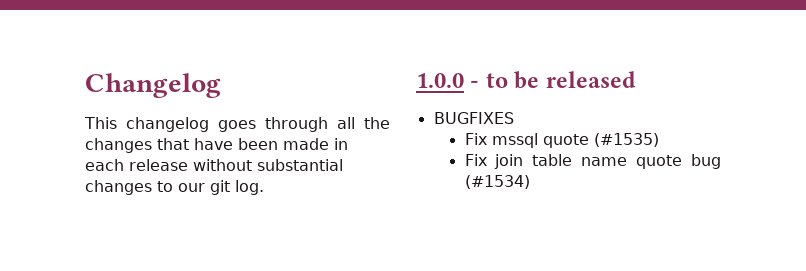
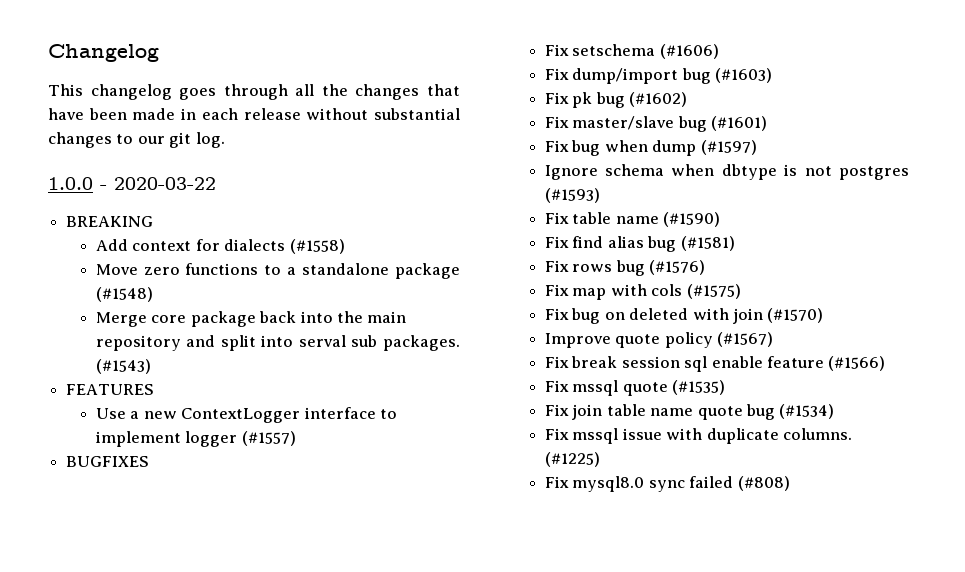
[485,71,636,89] [433,112,514,124] to be released // BUGFIXES -> [114,177,216,190] [66,216,154,227] [95,239,345,254] [95,263,460,279] [95,287,153,302] [95,311,407,327] [95,335,461,351] [95,359,151,374] [66,384,155,395] [95,407,397,423] [95,431,296,447] [66,456,150,467] [544,44,719,59] [544,68,773,84] [544,92,688,108] [544,116,768,132] [544,140,757,156] [544,164,909,180] [544,188,600,203] [544,212,721,227] [544,236,735,252] [544,260,706,276] [544,284,741,300] [544,308,824,324] [544,332,774,348] [544,356,886,372] 2020-03-22 // BREAKING // Add context for dialects (#1558) // Move zero functions to a standalone package (#1548) // Merge core package back into the main repository and split into serval sub packages. (#1543) // FEATURES // Use a new ContextLogger interface to implement logger (#1557) // BUGFIXES // Fix setschema (#1606) // Fix dump/import bug (#1603) // Fix pk bug (#1602) // Fix master/slave bug (#1601) // Fix bug when dump (#1597) // Ignore schema when dbtype is not postgres (#1593) // Fix table name (#1590) // Fix find alias bug (#1581) // Fix rows bug (#1576) // Fix map with cols (#1575) // Fix bug on deleted with join (#1570) // Improve quote policy (#1567) // Fix break session sql enable feature (#1566)
(530, 182) none -> [544,428,852,444] [544,452,600,467] [544,476,790,492] // Fix mssql issue with duplicate columns. (#1225) // Fix mysql8.0 sync failed (#808)

